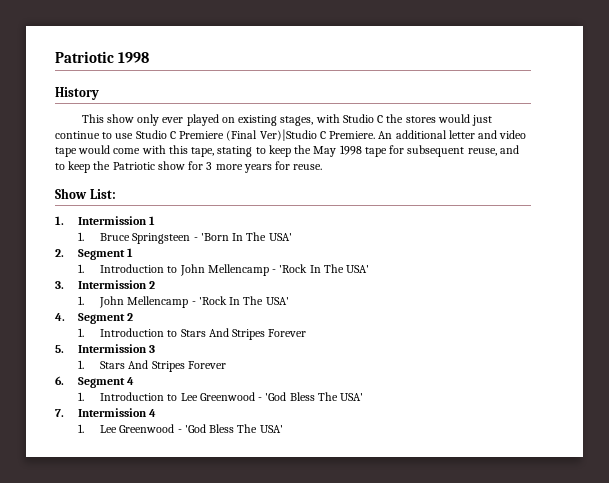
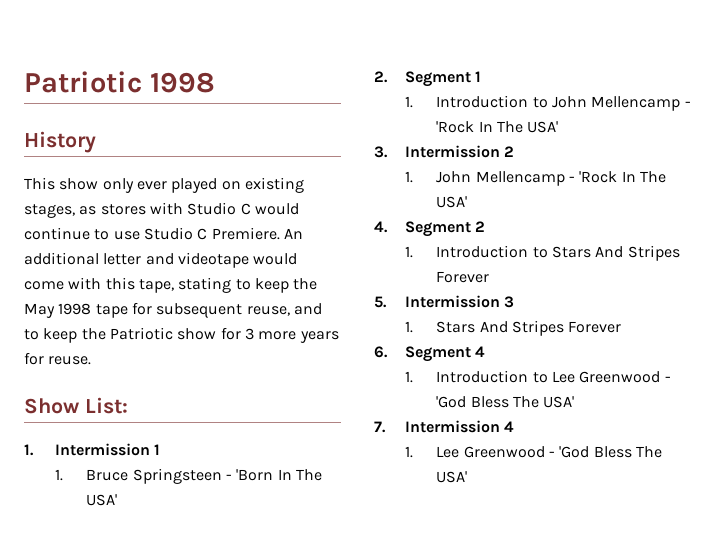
(314, 121) none -> [79,204,146,215] as stores
[386,114,493,126] the stores would just -> [254,203,299,215] would
[179,129,326,141] Premiere (Final Ver)|Studio C -> (208, 234) none
[499,130,527,139] [55,147,77,157] video tape -> [177,252,249,268] videotape

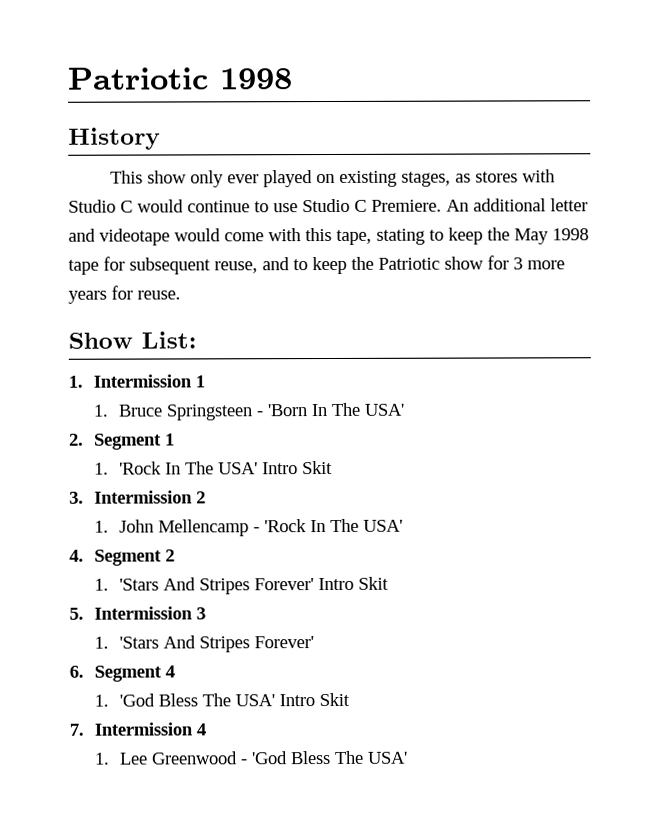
[436,95,691,111] [436,121,559,133] Introduction to John Mellencamp - 'Rock In The USA' -> [119,460,334,475] 'Rock In The USA' Intro Skit
[436,245,680,261] [436,271,490,283] Introduction to Stars And Stripes Forever -> [119,576,390,595] 'Stars And Stripes Forever' Intro Skit
[436,320,622,336] Stars And Stripes Forever -> [119,635,315,653] 'Stars And Stripes Forever'
[436,370,671,383] [436,396,575,408] Introduction to Lee Greenwood - 'God Bless The USA' -> [119,692,351,707] 'God Bless The USA' Intro Skit

